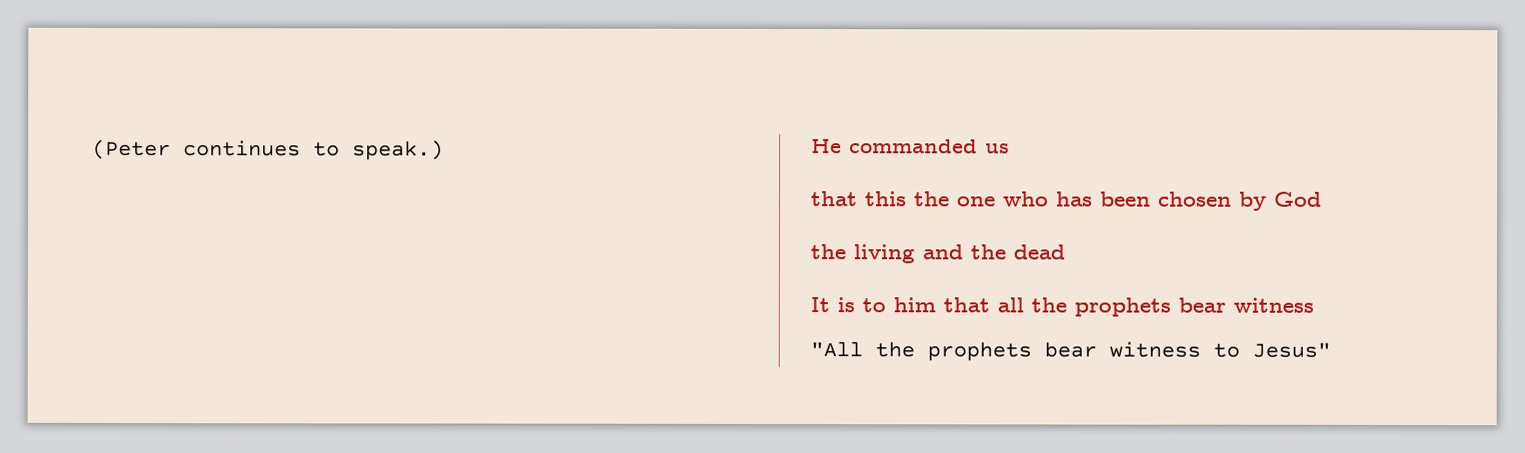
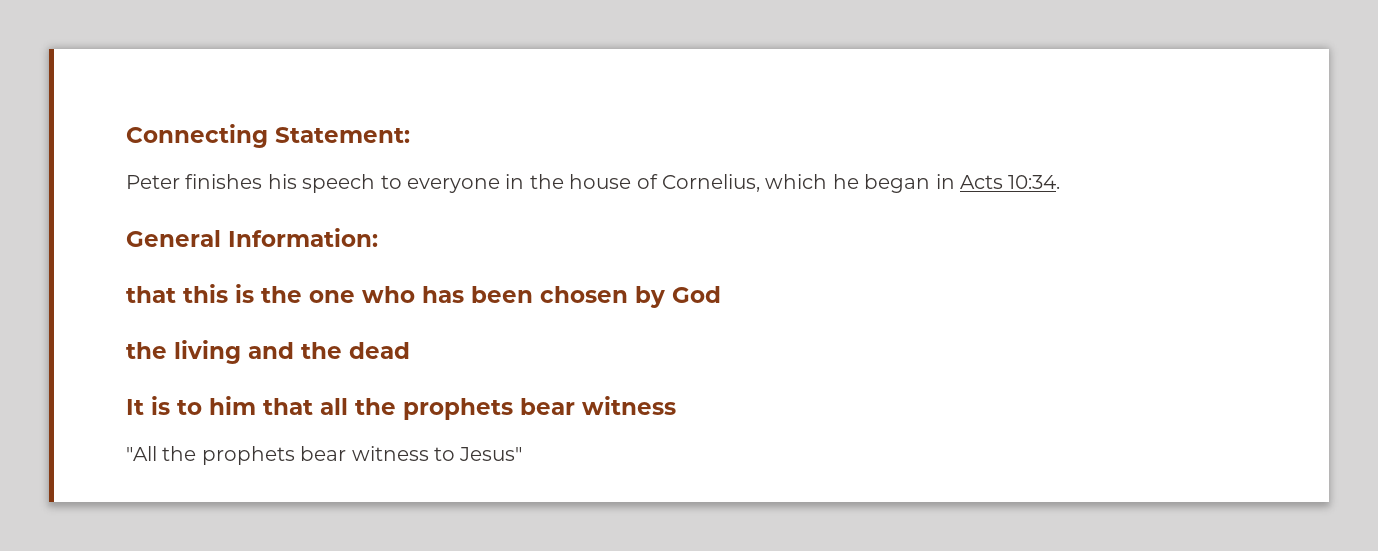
[92,139,444,161] [811,139,1010,154] (Peter continues to speak.) // He commanded us -> [126,124,410,148] [126,174,1061,193] [126,228,378,247] Connecting Statement: // Peter finishes his speech to everyone in the house of Cornelius, which he began in Acts 10:34. // General Information:
(907, 199) none -> [235,284,254,303] is

